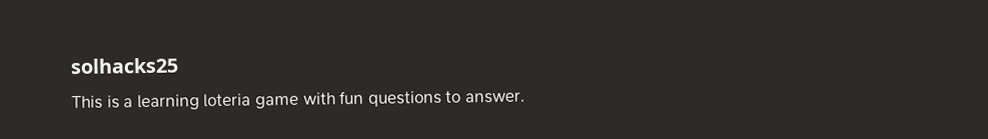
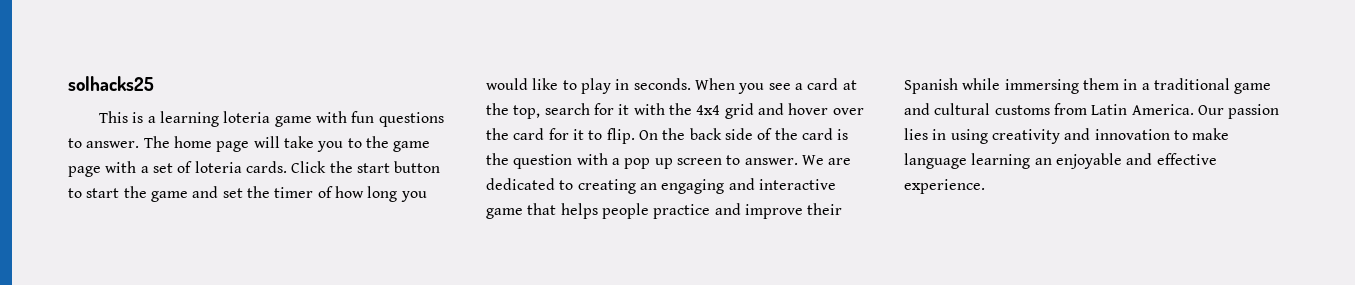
(525, 97) none -> [143,136,431,152] [68,161,441,177] [68,186,427,202] [486,78,857,94] [486,103,864,119] [486,128,849,144] [486,153,852,169] [486,178,836,194] [486,203,843,219] [904,78,1272,94] [904,103,1280,119] [904,128,1230,144] [904,153,1217,169] [904,179,985,194] The home page will take you to the game page with a set of loteria cards. Click the start button to start the game and set the timer of how long you would like to play in seconds. When you see a card at the top, search for it with the 4x4 grid and hover over the card for it to flip. On the back side of the card is the question with a pop up screen to answer. We are dedicated to creating an engaging and interactive game that helps people practice and improve their Spanish while immersing them in a traditional game and cultural customs from Latin America. Our passion lies in using creativity and innovation to make language learning an enjoyable and effective experience.

